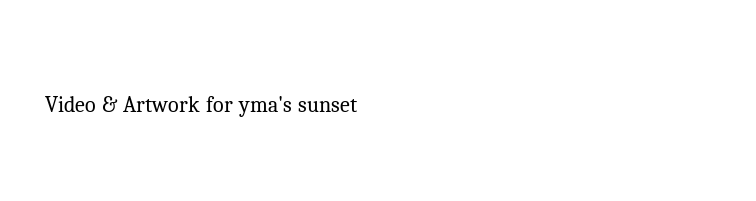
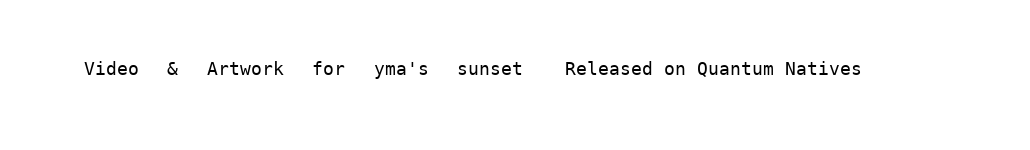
(358, 105) none -> [565,61,862,77] Released on Quantum Natives

